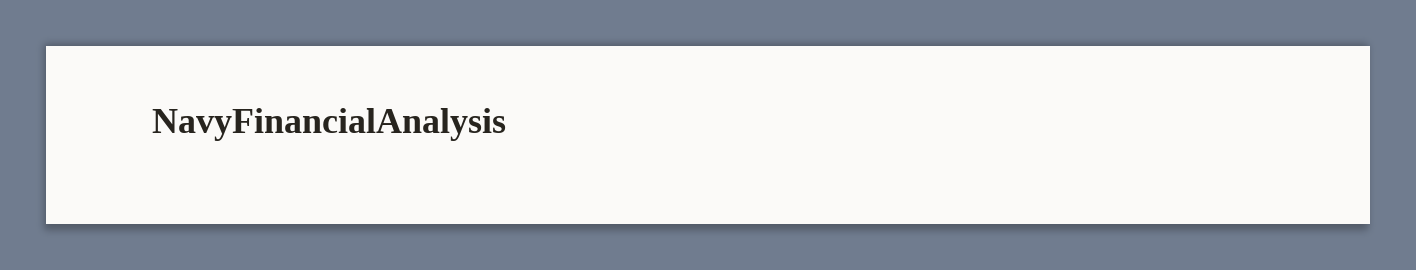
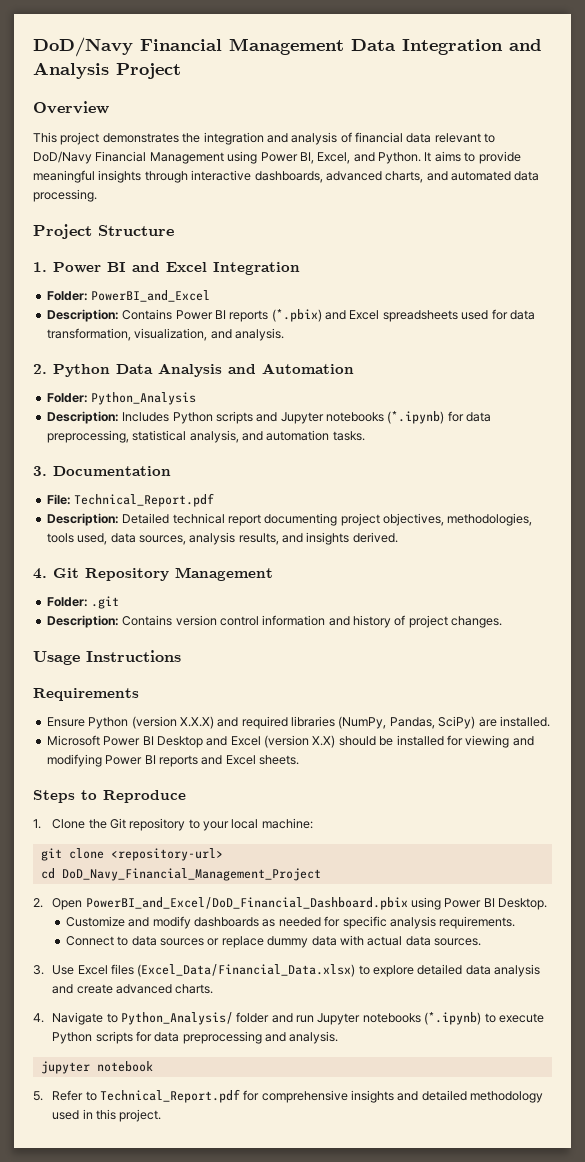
[152,108,506,141] NavyFinancialAnalysis -> [33,37,541,57] [33,62,181,79] [33,101,109,114] [33,132,496,145] [33,151,521,164] [33,170,540,183] [33,189,97,202] [33,224,174,239] [33,262,300,275] [46,290,211,302] [46,309,535,322] [46,328,284,341] [33,363,354,377] [46,392,197,405] [46,411,492,424] [46,430,365,443] [33,466,171,476] [46,493,215,507] [46,513,533,526] [46,532,398,545] [33,567,273,581] [46,596,120,609] [46,615,503,628] [33,650,181,665] [33,688,139,701] [46,716,550,729] [46,735,534,748] [46,754,299,767] [33,790,186,803] [33,818,313,831] [40,848,223,861] [40,868,321,881] [33,897,548,910] [65,916,516,929] [65,935,482,948] [33,964,541,977] [52,984,214,994] [33,1012,544,1025] [52,1031,339,1044] [40,1061,153,1074] [33,1089,544,1103] [52,1109,162,1122] DoD/Navy Financial Management Data Integration and Analysis Project // Overview // This project demonstrates the integration and analysis of financial data relevant to DoD/Navy Financial Management using Power BI, Excel, and Python. It aims to provide meaningful insights through interactive dashboards, advanced charts, and automated data processing. // Project Structure // 1. Power BI and Excel Integration // Folder: PowerBI_and_Excel // Description: Contains Power BI reports (*.pbix) and Excel spreadsheets used for data transformation, visualization, and analysis. // 2. Python Data Analysis and Automation // Folder: Python_Analysis // Description: Includes Python scripts and Jupyter notebooks (*.ipynb) for data preprocessing, statistical analysis, and automation tasks. // 3. Documentation // File: Technical_Report.pdf // Description: Detailed technical report documenting project objectives, methodologies, tools used, data sources, analysis results, and insights derived. // 4. Git Repository Management // Folder: .git // Description: Contains version control information and history of project changes. // Usage Instructions // Requirements // Ensure Python (version X.X.X) and required libraries (NumPy, Pandas, SciPy) are installed. // Microsoft Power BI Desktop and Excel (version X.X) should be installed for viewing and modifying Power BI reports and Excel sheets. // Steps to Reproduce // 1. Clone the Git repository to your local machine: // git clone <repository-url> // cd DoD_Navy_Financial_Management_Project // 2. Open PowerBI_and_Excel/DoD_Financial_Dashboard.pbix using Power BI Desktop. // Customize and modify dashboards as needed for specific analysis requirements. // Connect to data sources or replace dummy data with actual data sources. // 3. Use Excel files (Excel_Data/Financial_Data.xlsx) to explore detailed data analysis and create advanced charts. // 4. Navigate to Python_Analysis/ folder and run Jupyter notebooks (*.ipynb) to execute Python scripts for data preprocessing and analysis. // jupyter notebook // 5. Refer to Technical_Report.pdf for comprehensive insights and detailed methodology used in this project.

